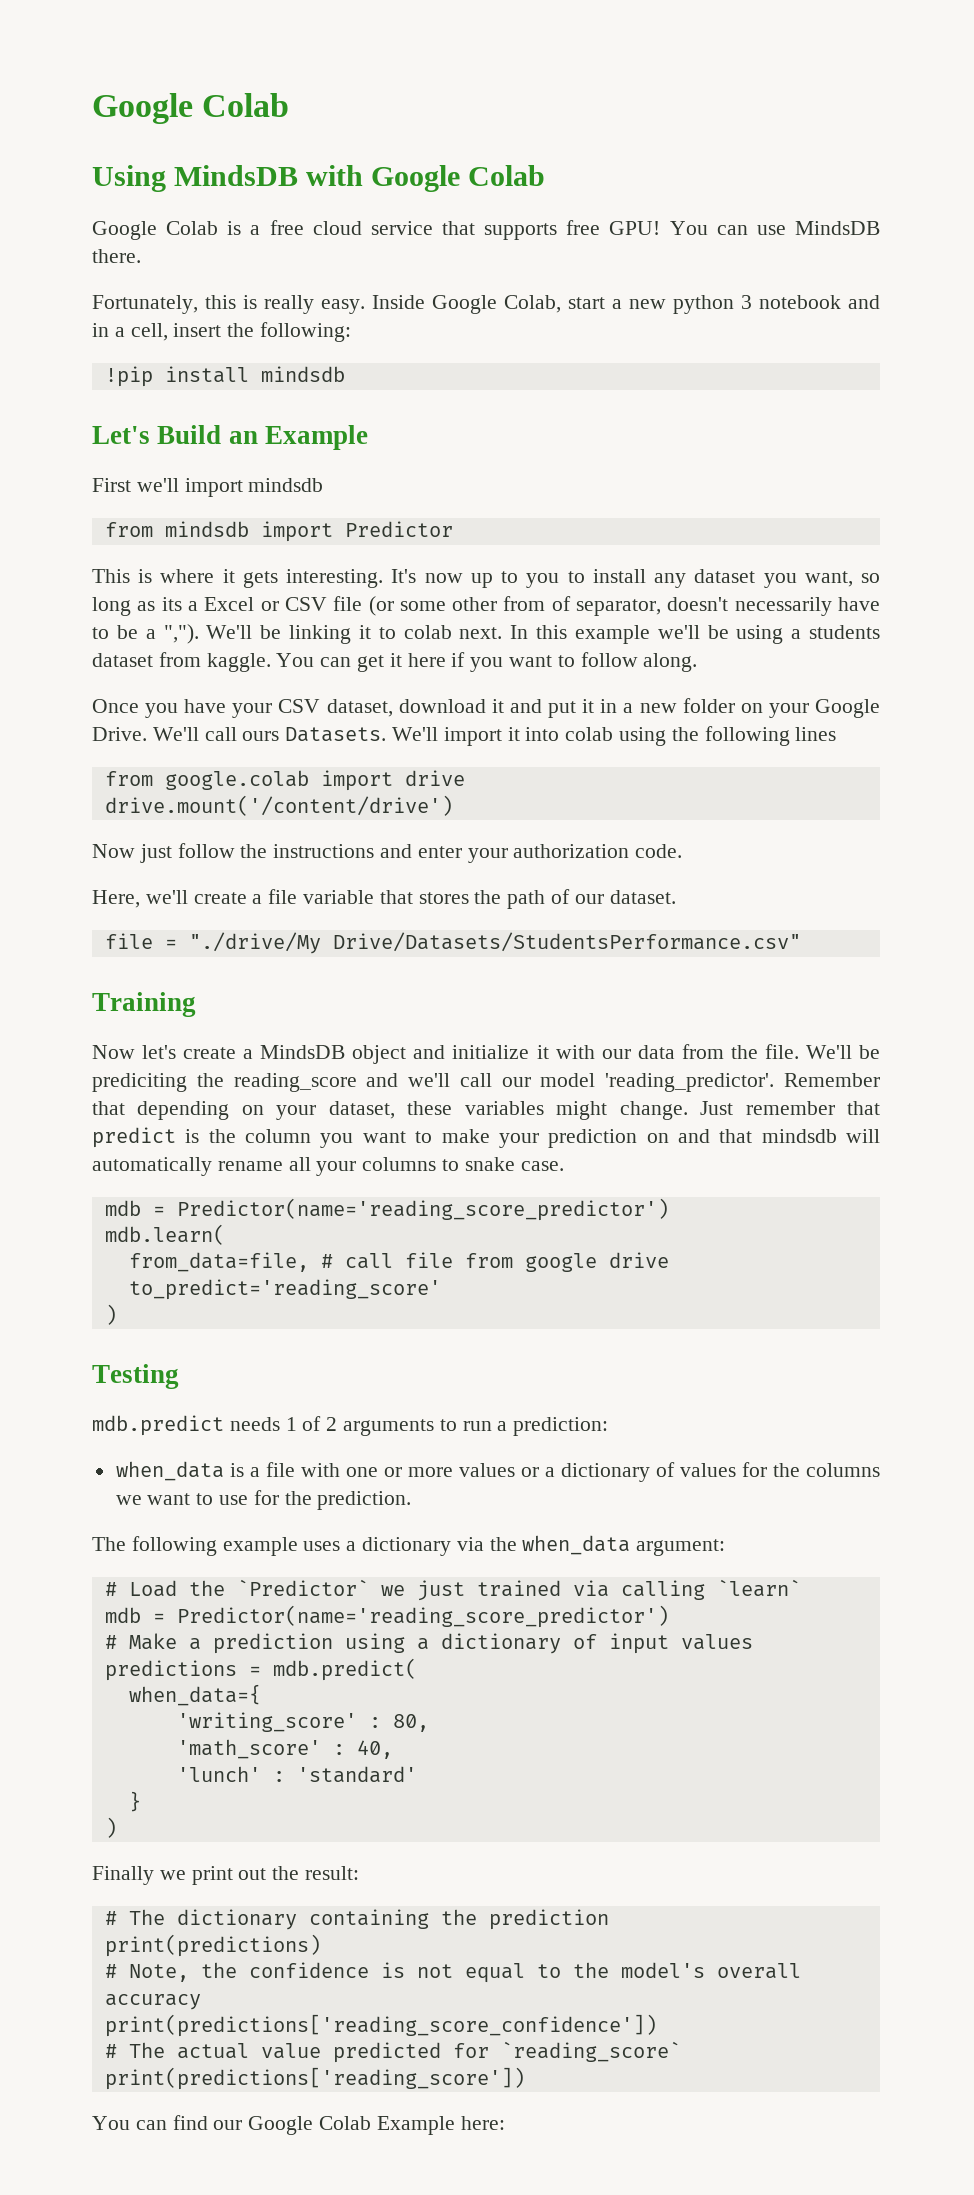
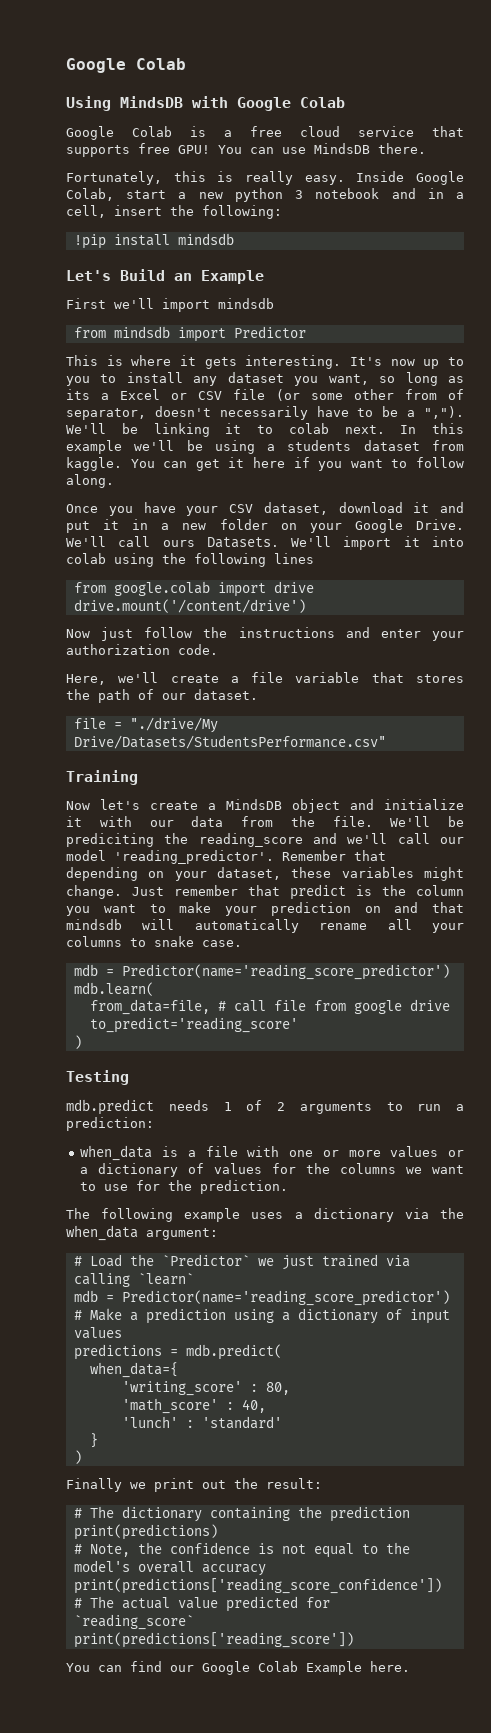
[460,2116,505,2130] here: -> [370,1661,410,1672] here.

